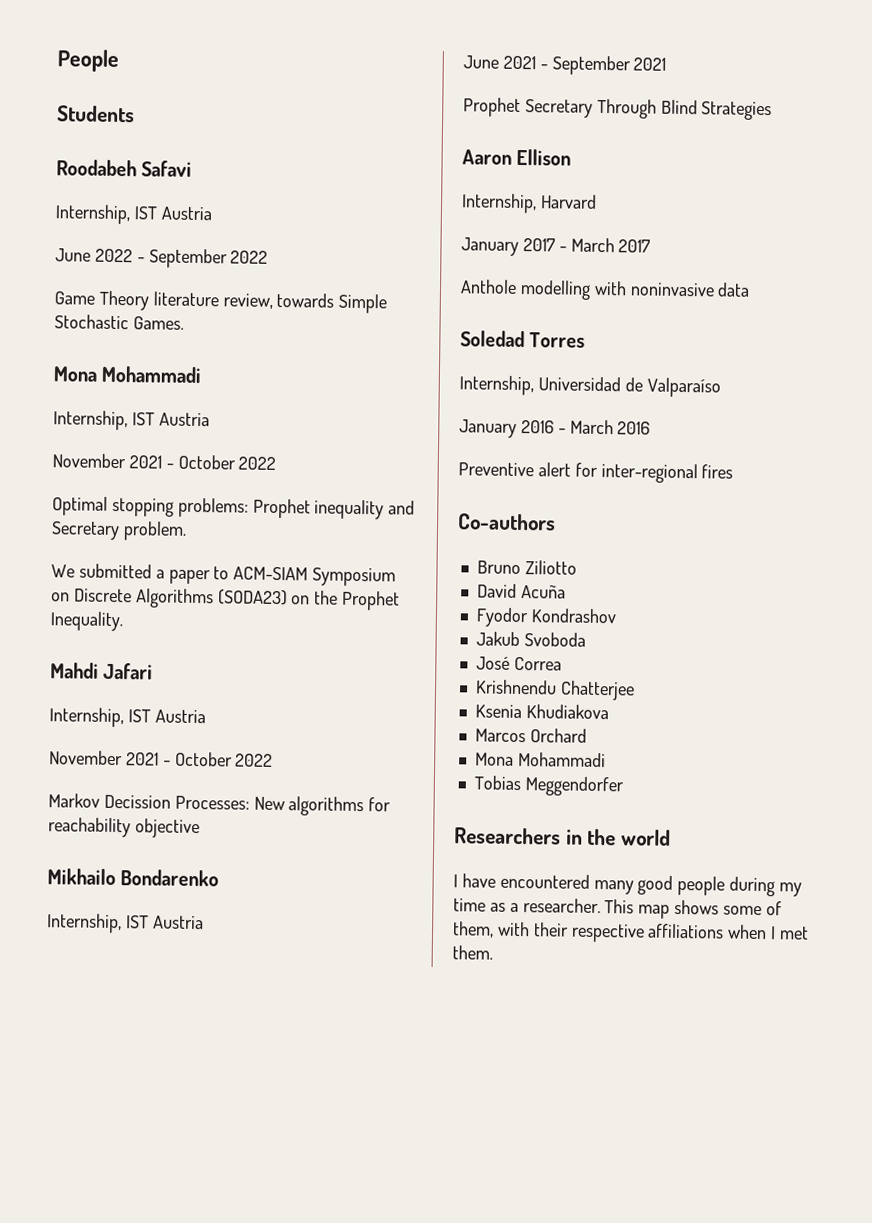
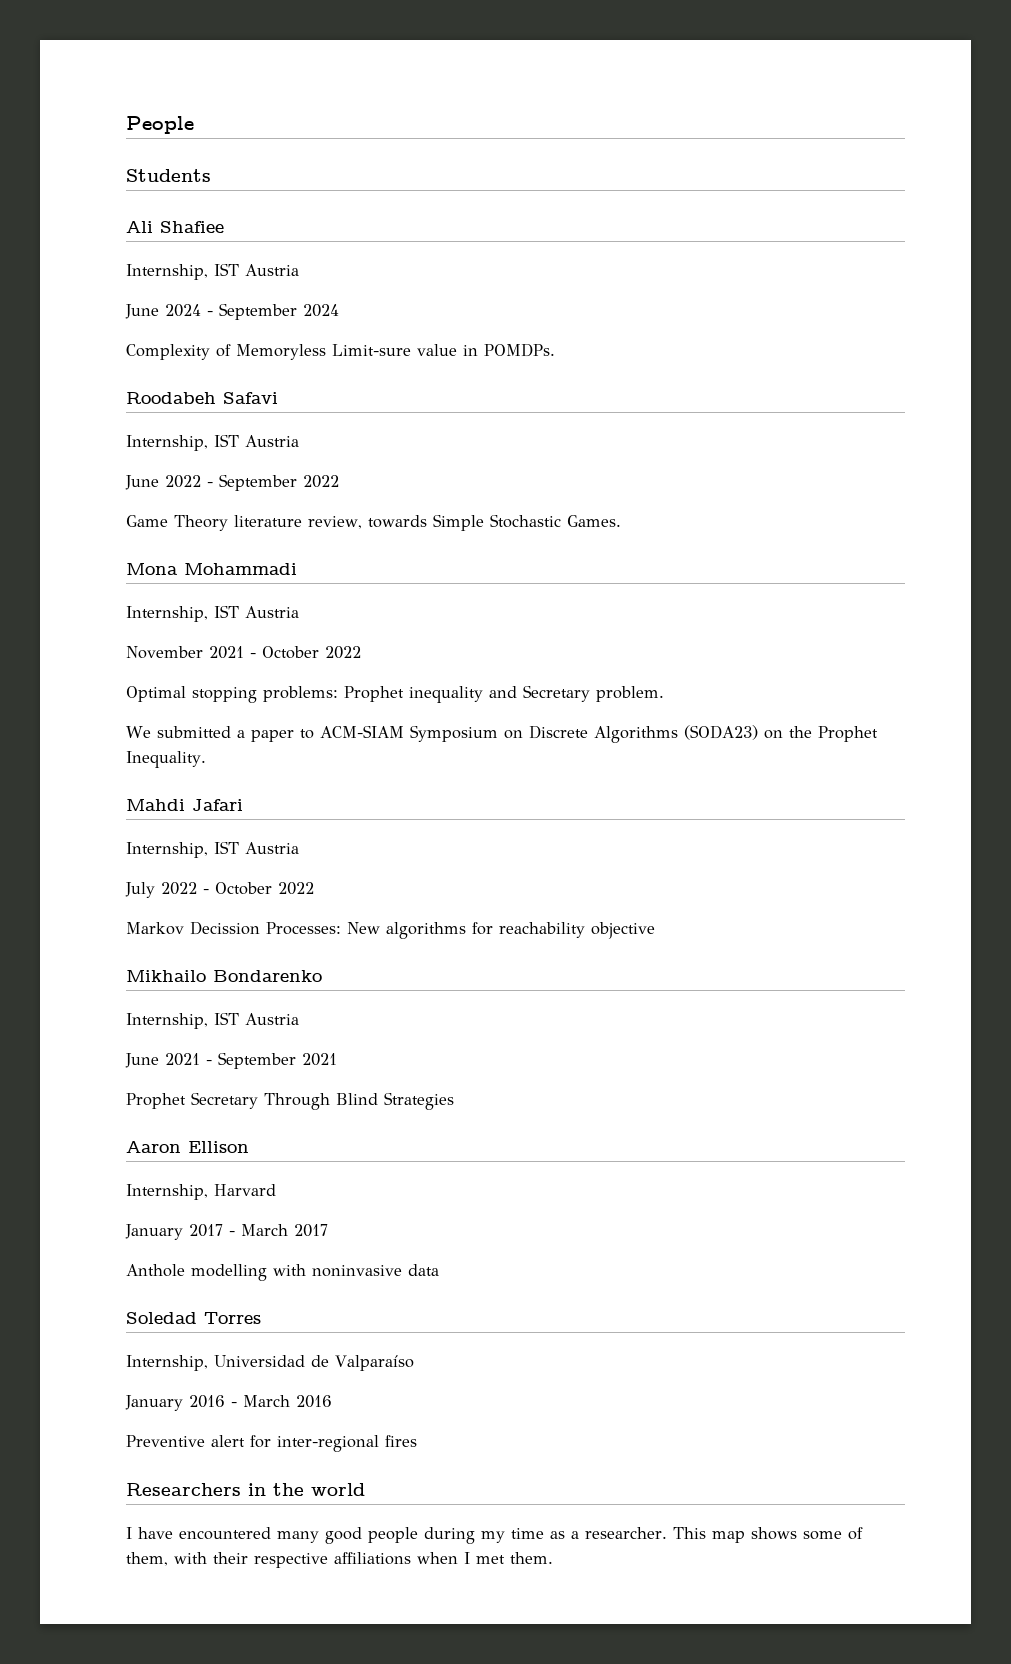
(135, 114) none -> [126,221,224,233] [126,263,299,280] [125,303,339,320] [126,343,555,360] // Ali Shafiee // Internship, IST Austria // June 2024 - September 2024 // Complexity of Memoryless Limit-sure value in POMDPs.
[49,750,159,766] November 2021 -> [125,882,197,898] July 2022
[458,513,556,531] [476,560,577,575] [476,583,566,599] [475,607,617,628] [475,631,586,647] [475,656,562,671] [474,679,635,701] [474,704,609,720] [474,728,587,743] [474,752,606,768] [473,775,624,797] // Co-authors // Bruno Ziliotto // David Acuña // Fyodor Kondrashov // Jakub Svoboda // José Correa // Krishnendu Chatterjee // Ksenia Khudiakova // Marcos Orchard // Mona Mohammadi // Tobias Meggendorfer -> (417, 1441) none

